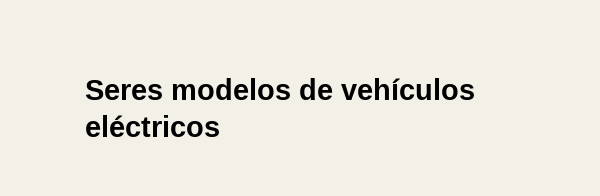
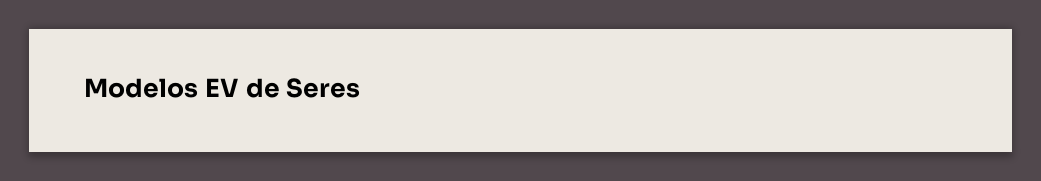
[85,78,475,100] [85,115,220,137] Seres modelos de vehículos eléctricos -> [84,78,361,98] Modelos EV de Seres

